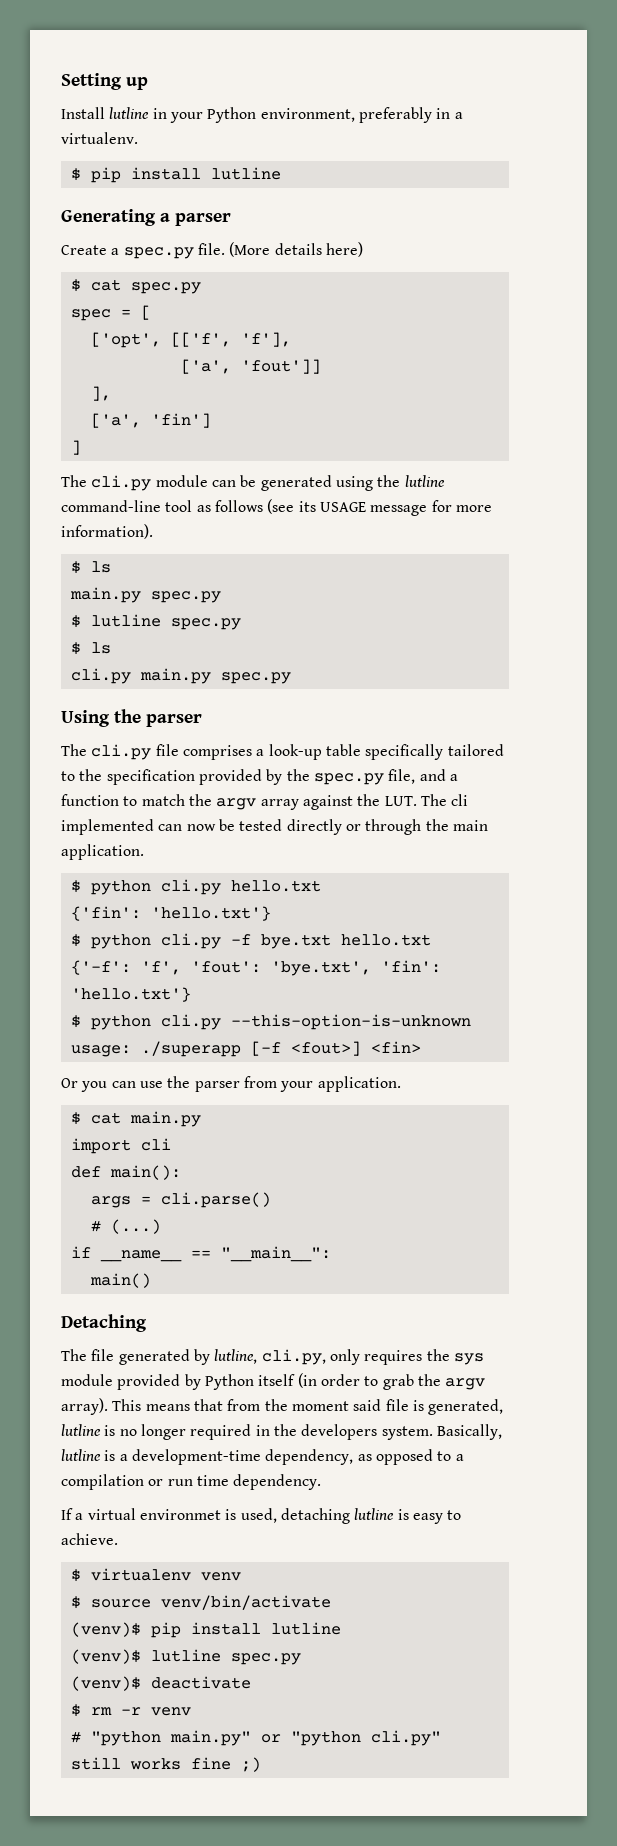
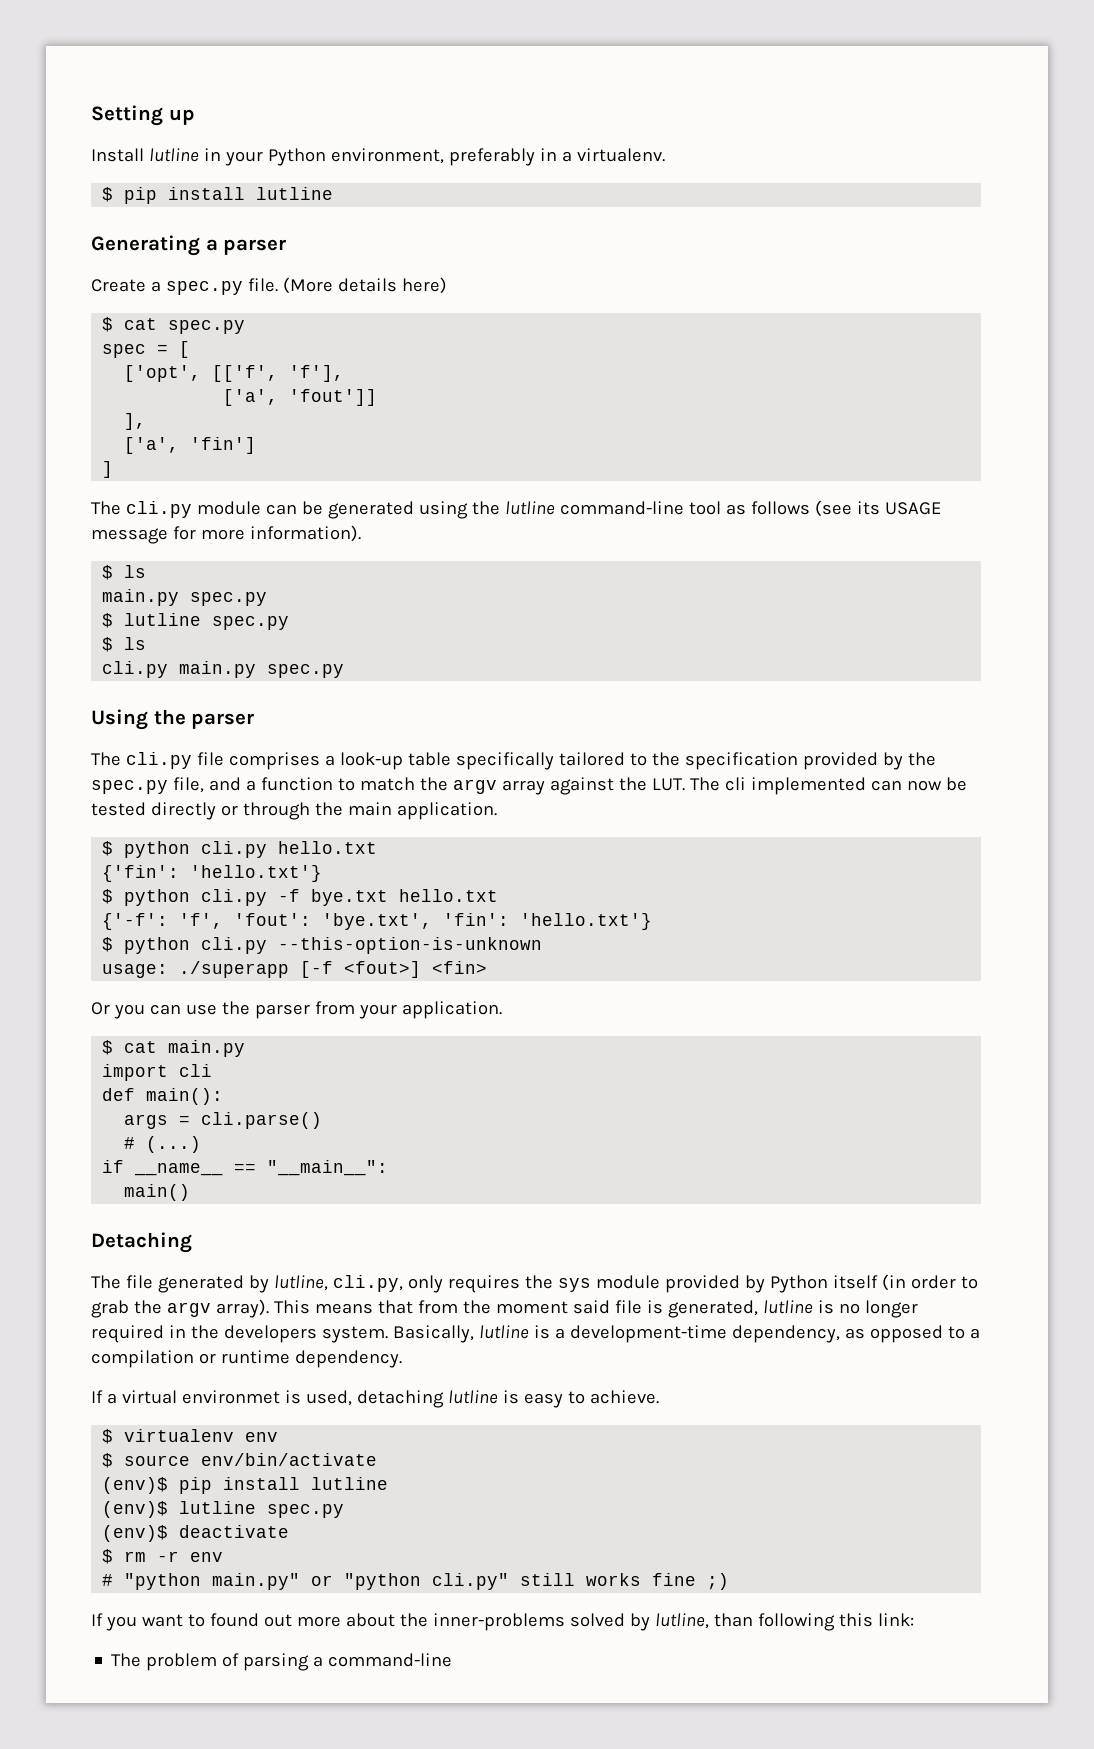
[167,1475,229,1486] run time -> [220,1350,290,1364] runtime
[200,1572,241,1581] venv -> [245,1432,279,1442] env
[160,1595,331,1610] [70,1622,341,1638] [70,1649,301,1665] [70,1676,141,1691] venv/bin/activate // (venv)$ pip install lutline // (venv)$ lutline spec.py // (venv)$ -> [201,1453,378,1466] [102,1477,389,1494] [102,1501,345,1518] [102,1525,169,1542] env/bin/activate // (env)$ pip install lutline // (env)$ lutline spec.py // (env)$
[150,1707,191,1716] venv -> [190,1552,224,1562] env
(261, 1764) none -> [91,1613,914,1631] [111,1653,453,1671] // If you want to found out more about the inner-problems solved by lutline, than following this link: // The problem of parsing a command-line

